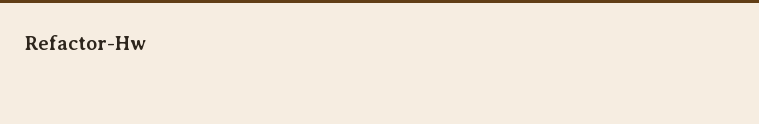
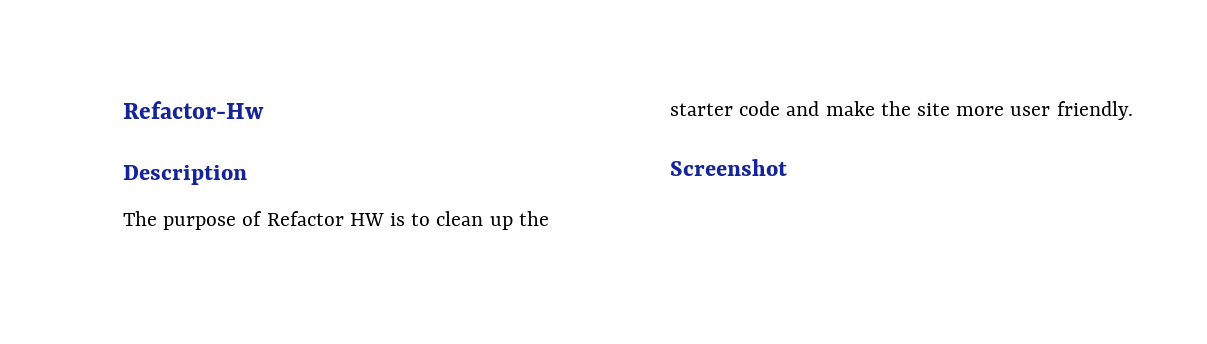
(146, 42) none -> [123,165,247,185] [123,211,549,230] [670,101,1133,120] [670,159,787,176] // Description // The purpose of Refactor HW is to clean up the starter code and make the site more user friendly. // Screenshot

